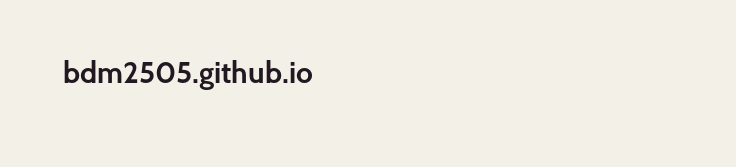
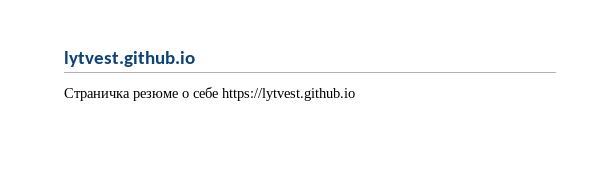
[63,60,313,90] bdm2505.github.io -> [64,51,195,67] [64,87,355,101] lytvest.github.io // Страничка резюме о себе https://lytvest.github.io

